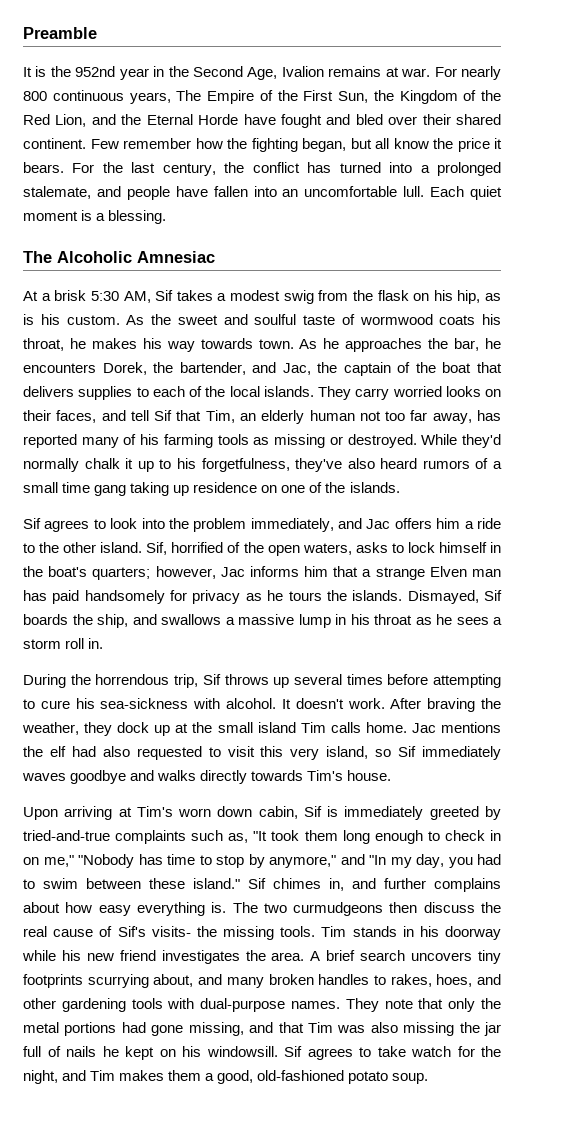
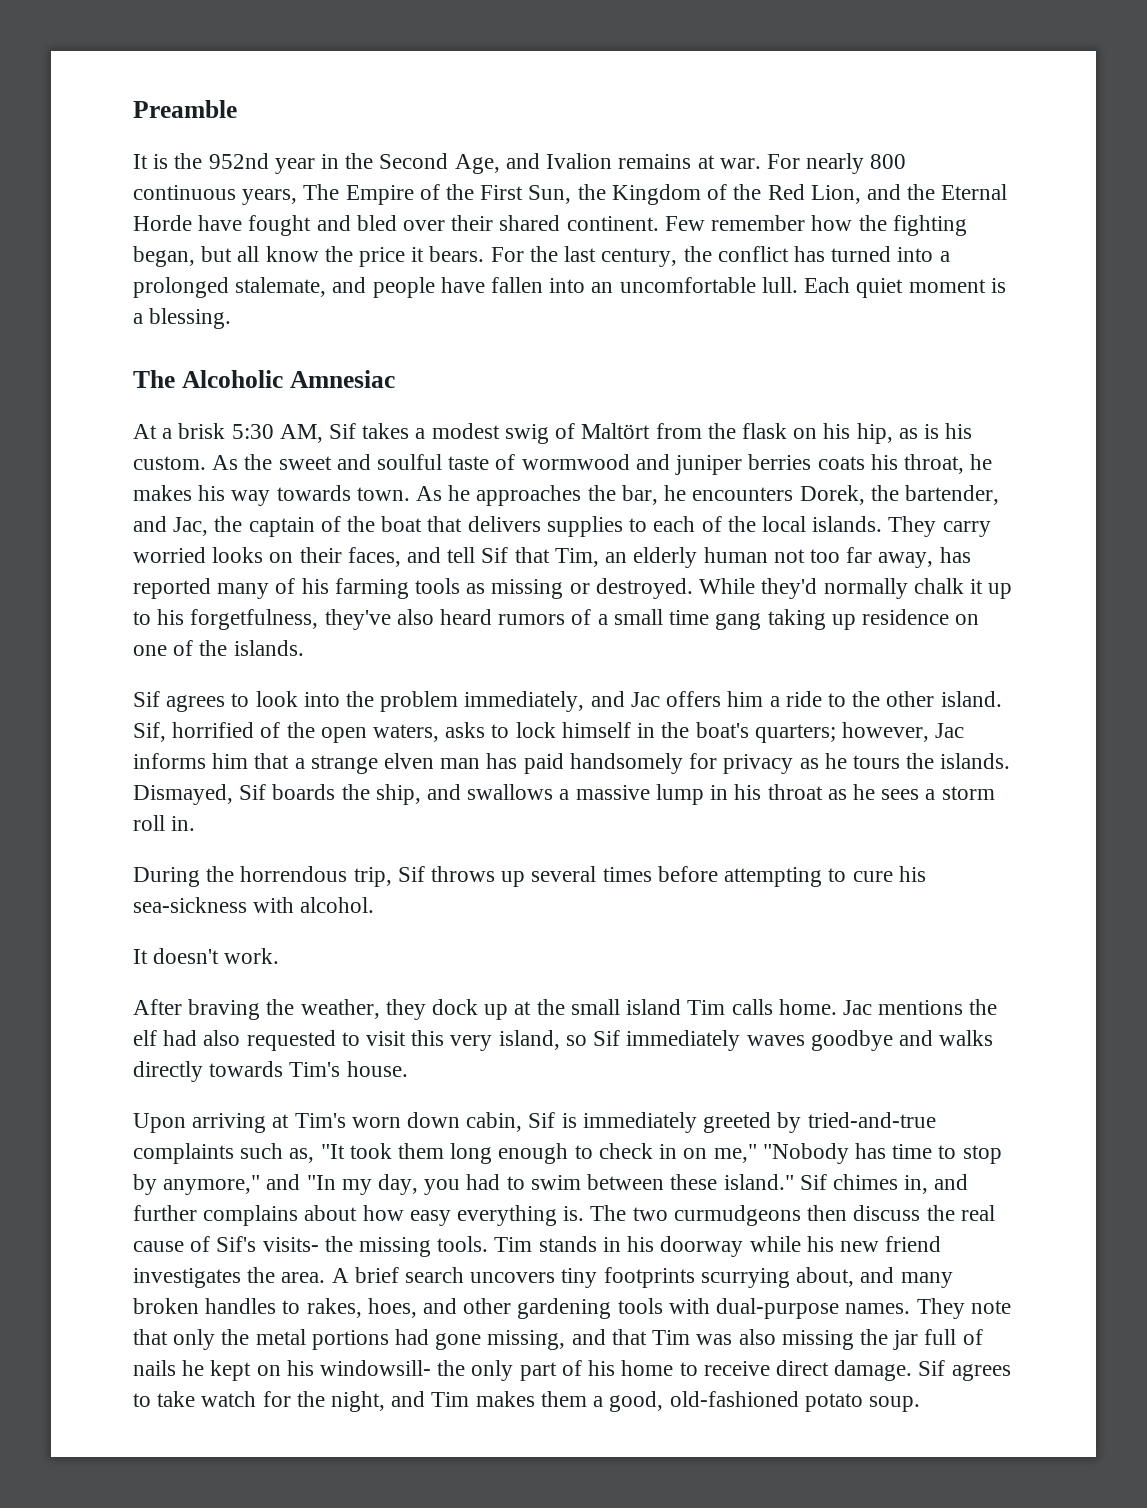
(278, 73) none -> [505,153,540,169] and
(314, 297) none -> [555,423,651,439] of Maltört
(433, 319) none -> [635,454,812,475] and juniper berries
[429,566,467,577] Elven -> [384,753,435,769] elven
(277, 703) none -> (375, 905) //
(385, 703) none -> (280, 956) //
[206,1046,278,1057] windowsill. -> [320,1360,913,1381] windowsill- the only part of his home to receive direct damage.

